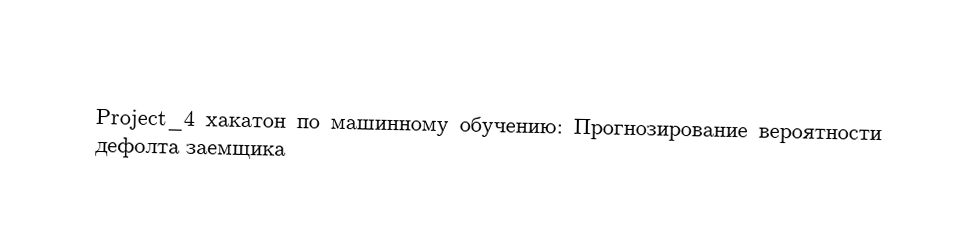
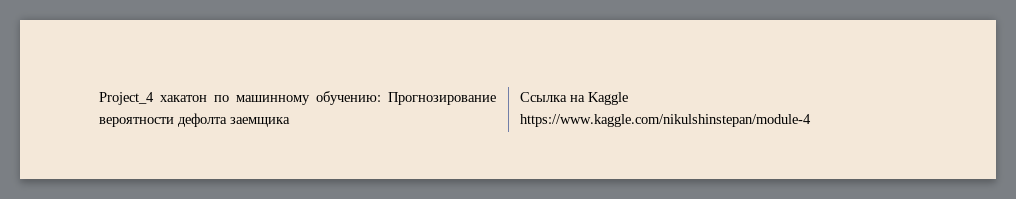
(286, 151) none -> [520,92,628,105] [520,114,811,127] // Ссылка на Kaggle https://www.kaggle.com/nikulshinstepan/module-4

